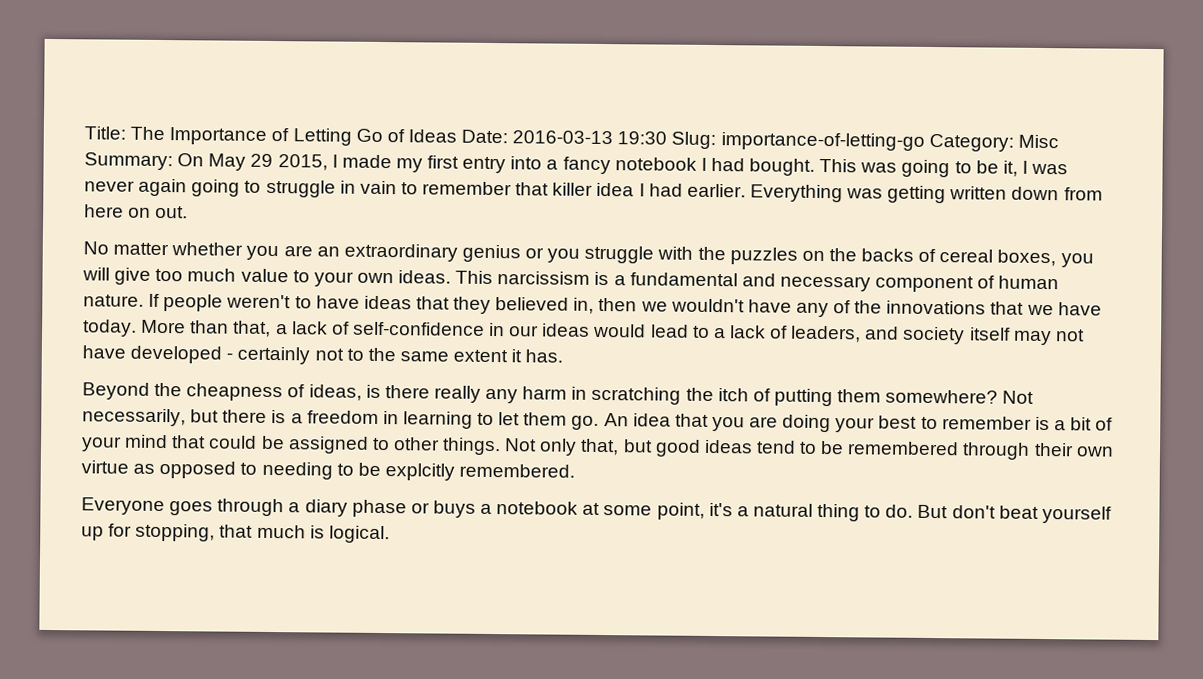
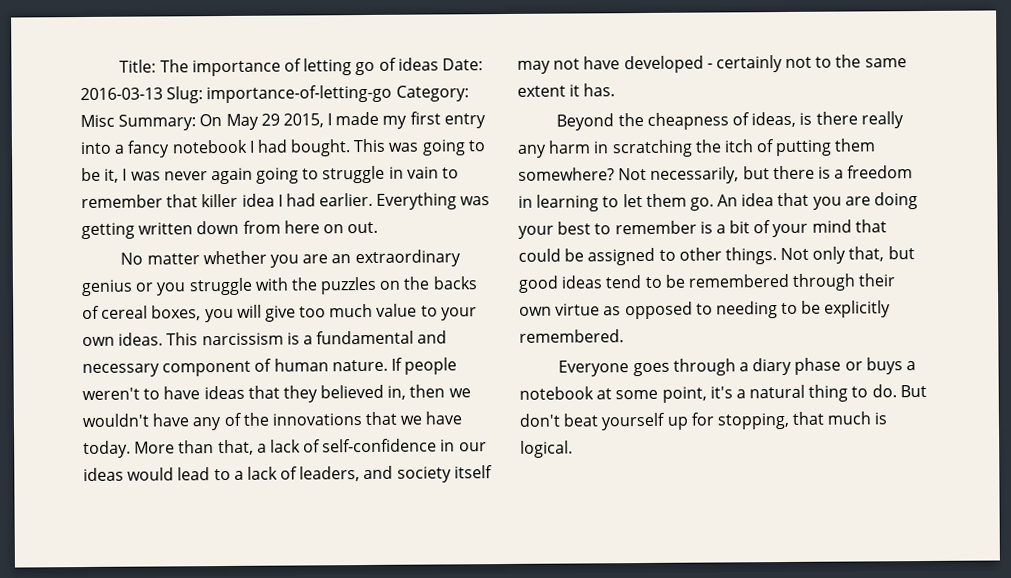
[169,127,457,146] Importance of Letting Go of Ideas -> [191,57,439,77] importance of letting go of ideas
[617,131,668,145] 19:30 -> (163, 94) none
[384,463,455,481] explcitly -> [824,300,892,318] explicitly

